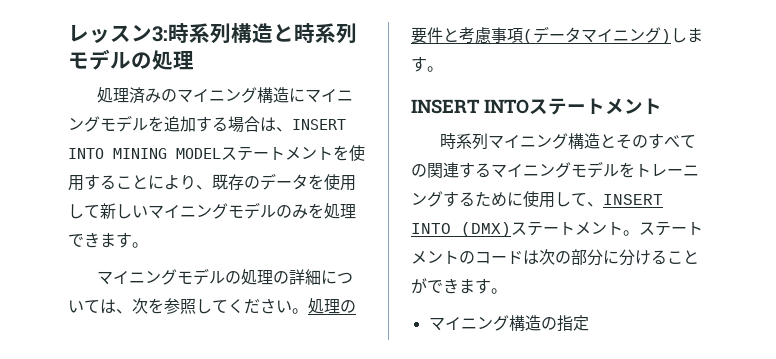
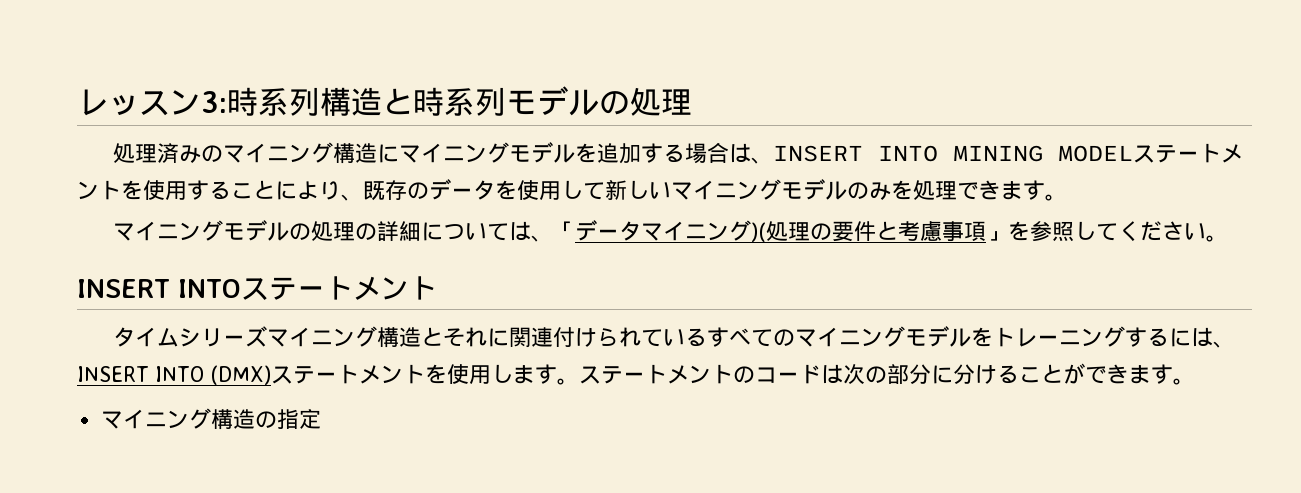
[132,298,308,314] 次を参照してください。 -> [552,220,766,242] 「データマイニング)(
[523,26,703,44] [411,56,427,72] (データマイニング)します -> [985,221,1206,242] 」を参照してください
[439,133,488,150] 時系列 -> [112,326,267,347] タイムシリーズ
[631,133,696,149] [411,162,491,178] のすべての関連する -> [464,327,795,348] れに関連付けられているすべての
[475,191,587,208] ために使用して -> [1168,327,1213,347] には
(623, 228) none -> [425,364,557,384] を使用します

